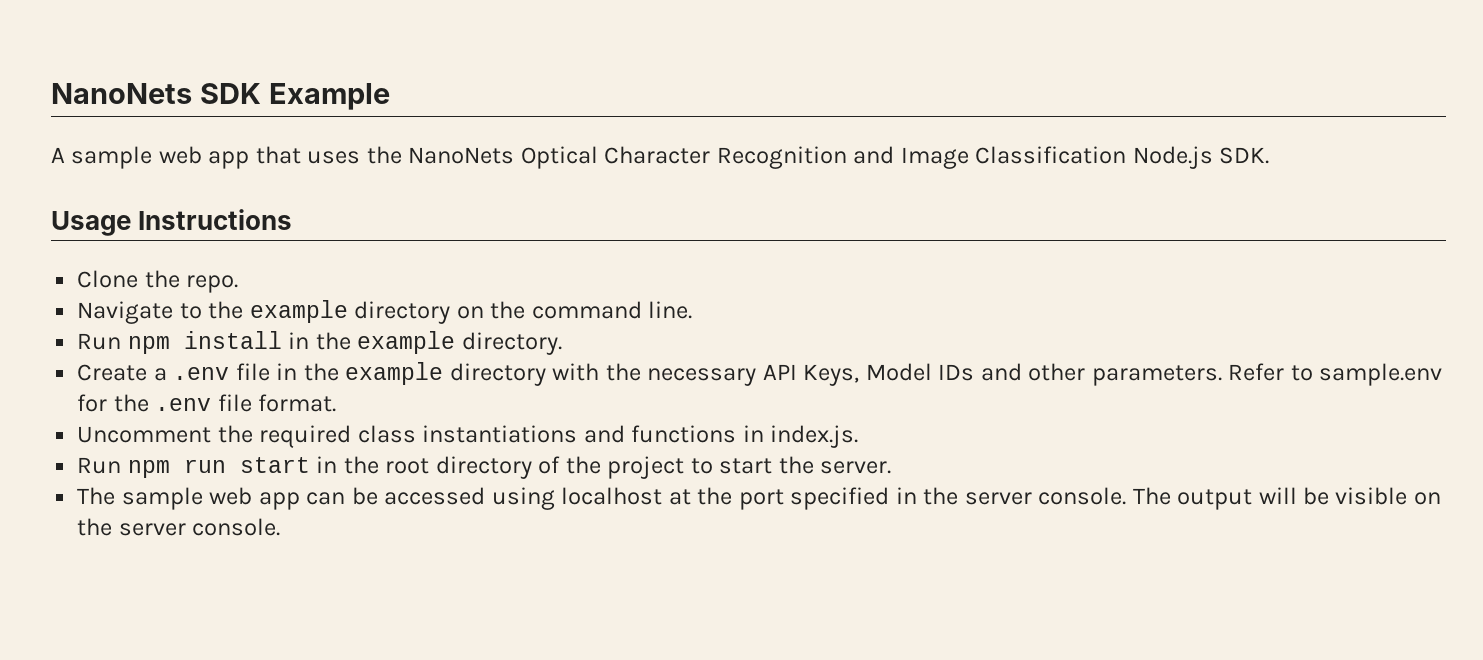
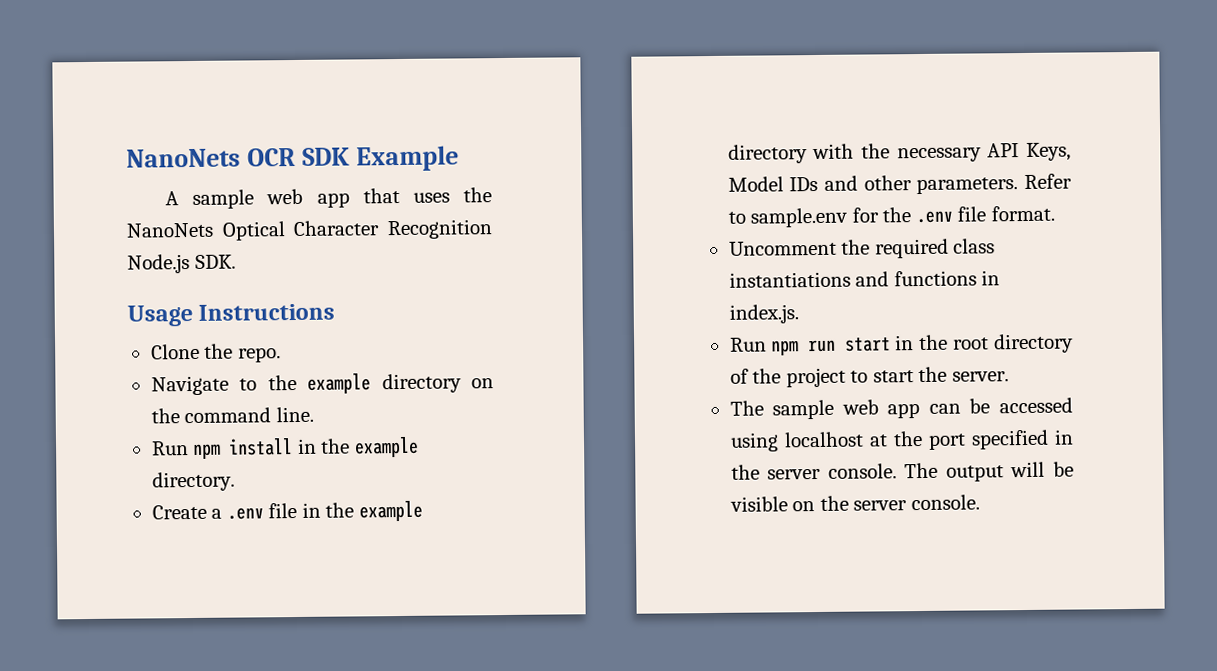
[51,83,192,104] NanoNets -> [126,147,297,168] NanoNets OCR
[853,146,1127,169] and Image Classification -> (493, 229) none

